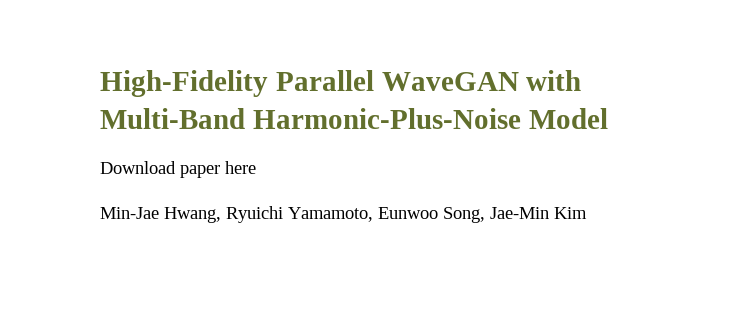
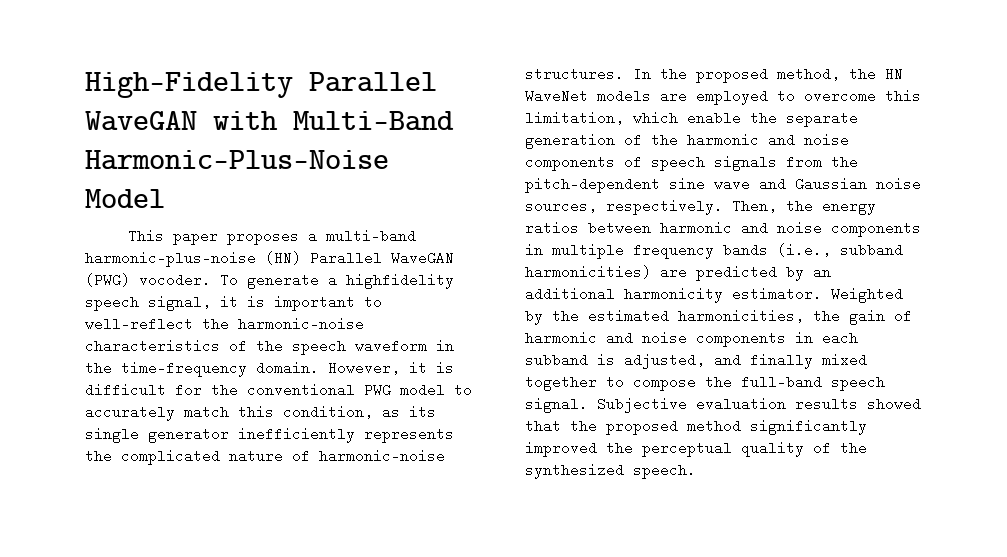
[100,161,256,178] [100,206,587,223] Download paper here // Min-Jae Hwang, Ryuichi Yamamoto, Eunwoo Song, Jae-Min Kim -> [127,229,416,245] [85,251,454,267] [85,273,454,289] [85,295,382,311] [85,317,364,331] [85,339,454,355] [85,361,454,377] [85,383,472,397] [85,405,436,421] [85,427,454,443] [85,449,445,465] [525,67,903,83] [525,89,921,105] [525,111,858,127] [525,133,849,149] [525,155,858,171] [525,177,921,193] [525,199,876,215] [525,221,921,237] [525,243,903,259] [525,265,831,281] [525,287,903,303] [525,309,912,325] [525,331,858,347] [525,353,867,369] [525,375,885,391] [525,397,921,413] [525,419,867,435] [525,441,867,457] [525,463,696,479] This paper proposes a multi-band harmonic-plus-noise (HN) Parallel WaveGAN (PWG) vocoder. To generate a highfidelity speech signal, it is important to well-reflect the harmonic-noise characteristics of the speech waveform in the time-frequency domain. However, it is difficult for the conventional PWG model to accurately match this condition, as its single generator inefficiently represents the complicated nature of harmonic-noise structures. In the proposed method, the HN WaveNet models are employed to overcome this limitation, which enable the separate generation of the harmonic and noise components of speech signals from the pitch-dependent sine wave and Gaussian noise sources, respectively. Then, the energy ratios between harmonic and noise components in multiple frequency bands (i.e., subband harmonicities) are predicted by an additional harmonicity estimator. Weighted by the estimated harmonicities, the gain of harmonic and noise components in each subband is adjusted, and finally mixed together to compose the full-band speech signal. Subjective evaluation results showed that the proposed method significantly improved the perceptual quality of the synthesized speech.

